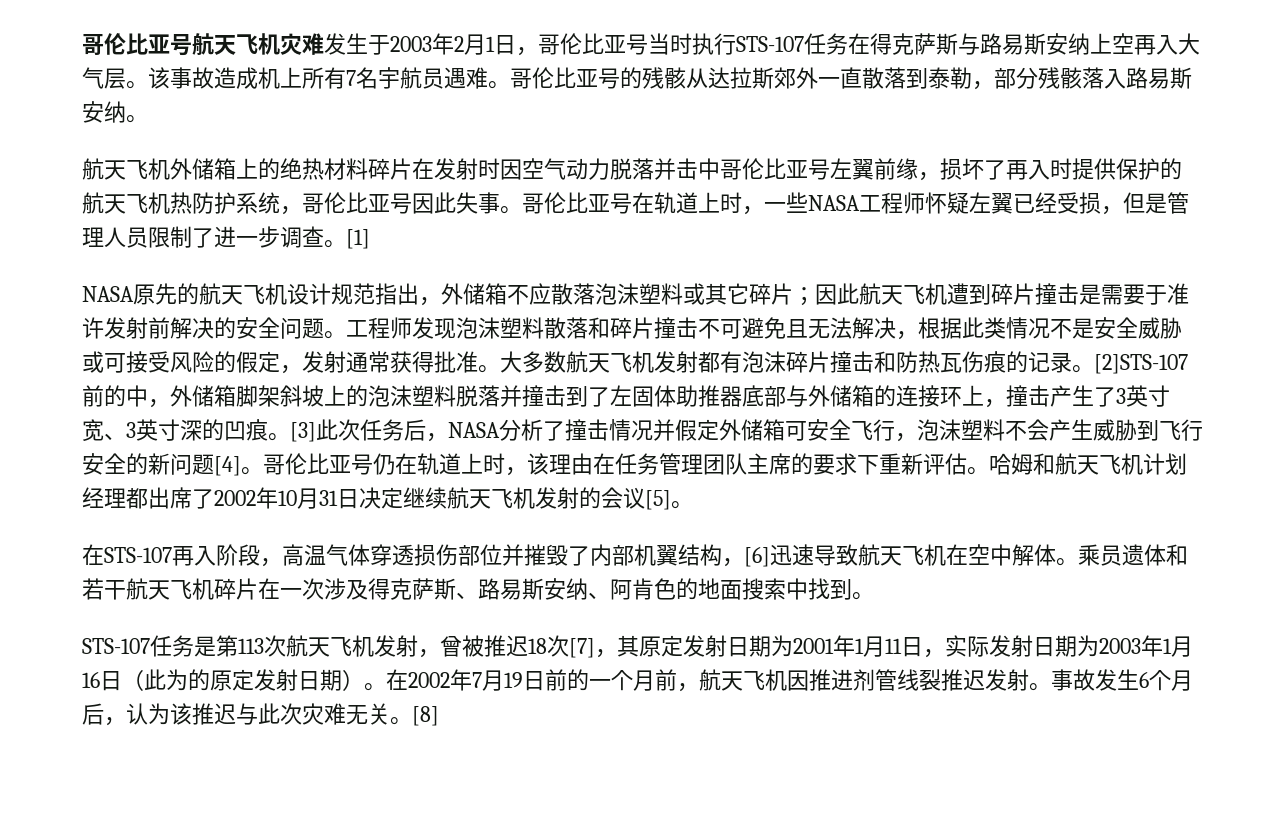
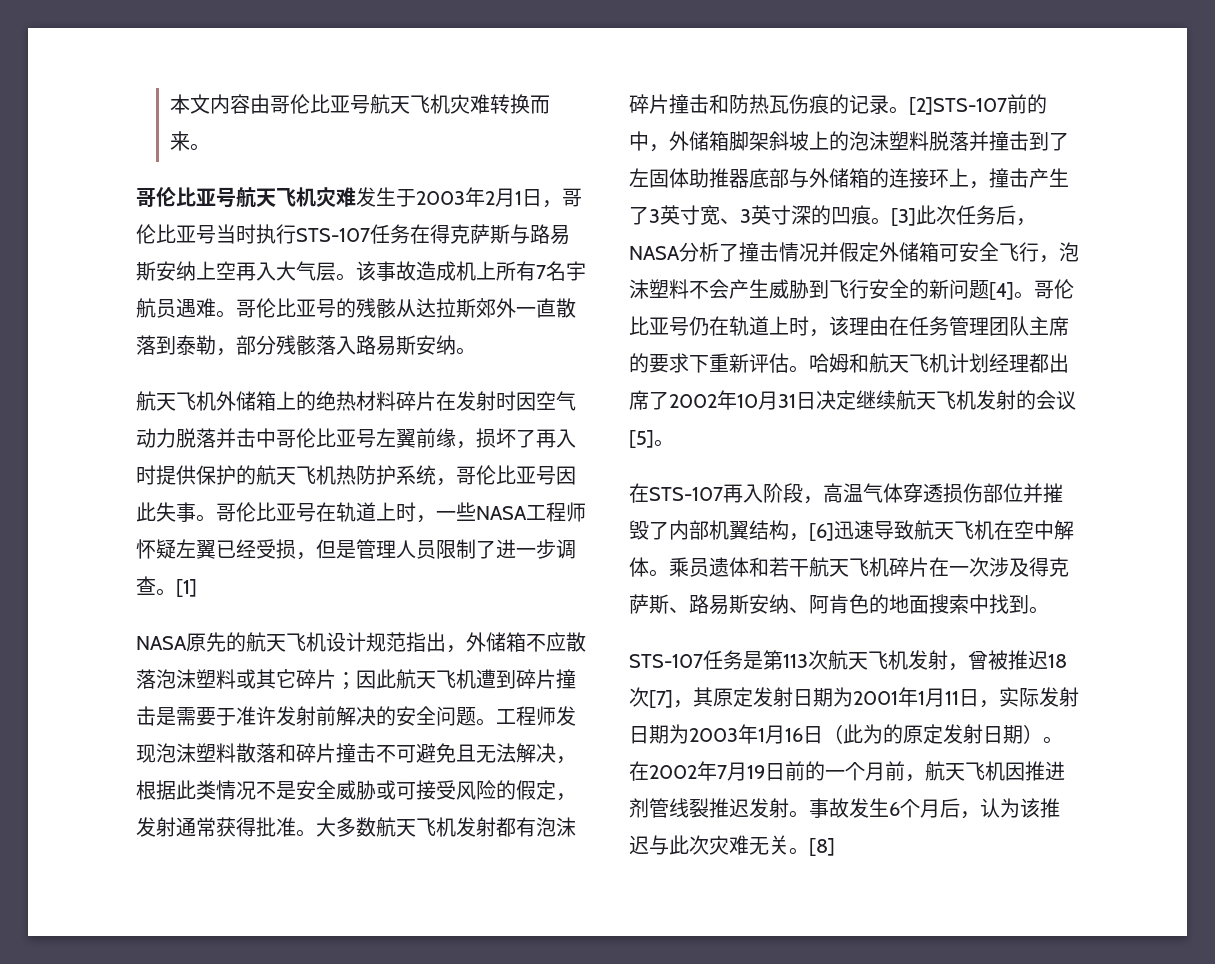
(82, 44) none -> [169,94,550,114] [169,131,210,151] 本文内容由哥伦比亚号航天飞机灾难转换而来。 //

